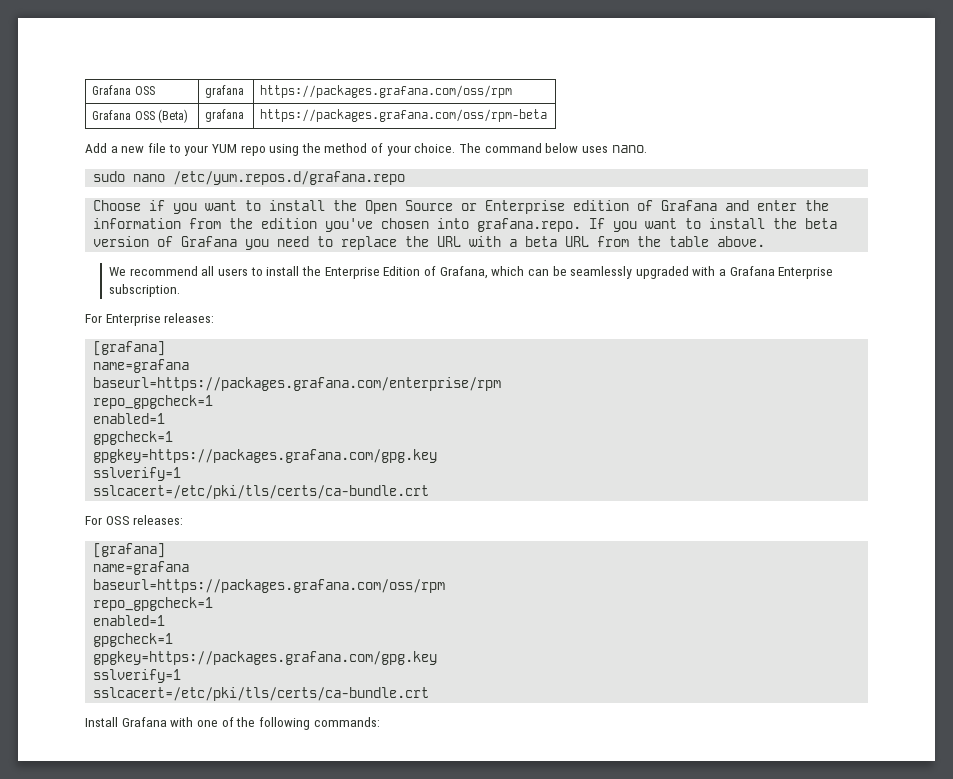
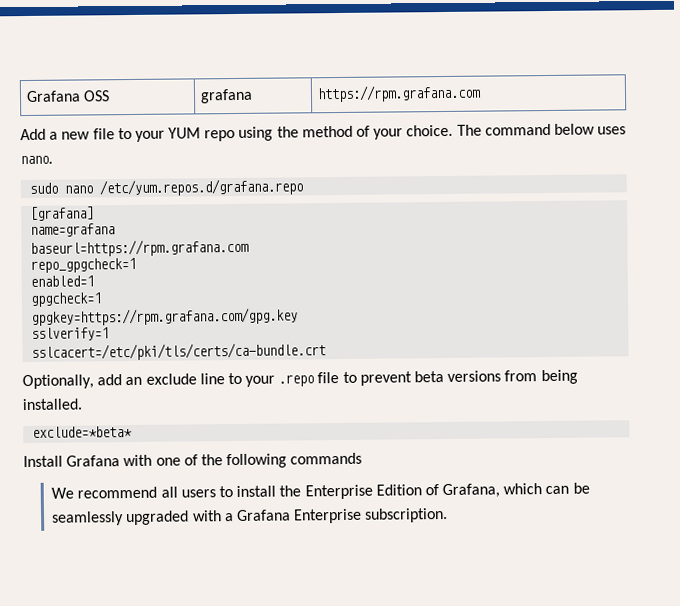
[260,85,513,98] [92,109,188,123] [205,109,245,122] [260,109,548,122] https://packages.grafana.com/oss/rpm // Grafana OSS (Beta) | grafana | https://packages.grafana.com/oss/rpm-beta -> [316,84,481,103] https://rpm.grafana.com
[93,200,830,214] [93,218,838,232] [93,236,766,250] Choose if you want to install the Open Source or Enterprise edition of Grafana and enter the information from the edition you've chosen into grafana.repo. If you want to install the beta version of Grafana you need to replace the URL with a beta URL from the table above. -> [30,206,95,221] [30,223,116,237] [30,238,250,257] [30,257,137,273] [30,275,95,287] [30,292,103,307] [31,307,299,326] [31,327,110,341] [31,342,327,361] [22,369,578,390] [22,398,83,411] [32,426,133,438] [23,452,363,469] [grafana] // name=grafana // baseurl=https://rpm.grafana.com // repo_gpgcheck=1 // enabled=1 // gpgcheck=1 // gpgkey=https://rpm.grafana.com/gpg.key // sslverify=1 // sslcacert=/etc/pki/tls/certs/ca-bundle.crt // Optionally, add an exclude line to your .repo file to prevent beta versions from being installed. // exclude=*beta* // Install Grafana with one of the following commands
[85,313,215,326] [93,341,166,356] [93,359,190,373] [93,377,502,391] [93,395,214,409] [93,413,166,424] [93,431,174,445] [93,449,438,463] [93,467,182,481] [93,485,430,499] [85,515,184,525] [93,543,166,558] [93,561,190,575] [93,579,446,593] [93,597,214,611] [93,615,166,626] [93,633,174,647] [93,651,438,665] [93,669,182,683] [93,687,430,701] [85,717,380,730] // For Enterprise releases: // [grafana] // name=grafana // baseurl=https://packages.grafana.com/enterprise/rpm // repo_gpgcheck=1 // enabled=1 // gpgcheck=1 // gpgkey=https://packages.grafana.com/gpg.key // sslverify=1 // sslcacert=/etc/pki/tls/certs/ca-bundle.crt // For OSS releases: // [grafana] // name=grafana // baseurl=https://packages.grafana.com/oss/rpm // repo_gpgcheck=1 // enabled=1 // gpgcheck=1 // gpgkey=https://packages.grafana.com/gpg.key // sslverify=1 // sslcacert=/etc/pki/tls/certs/ca-bundle.crt // Install Grafana with one of the following commands: -> (449, 515) none

